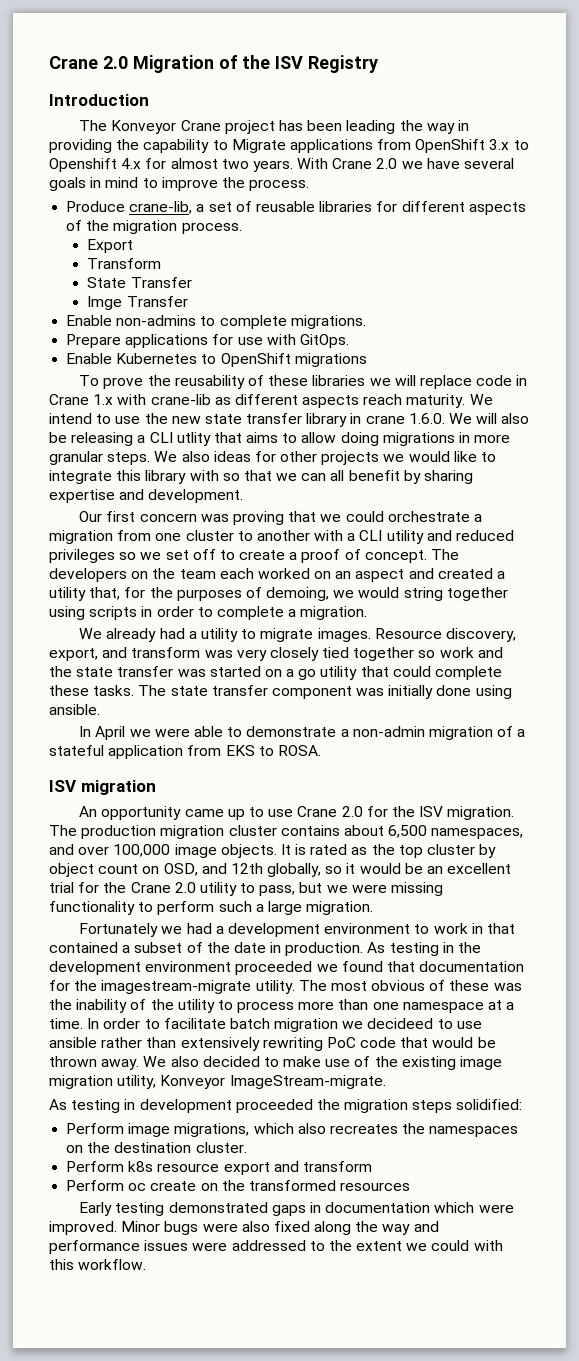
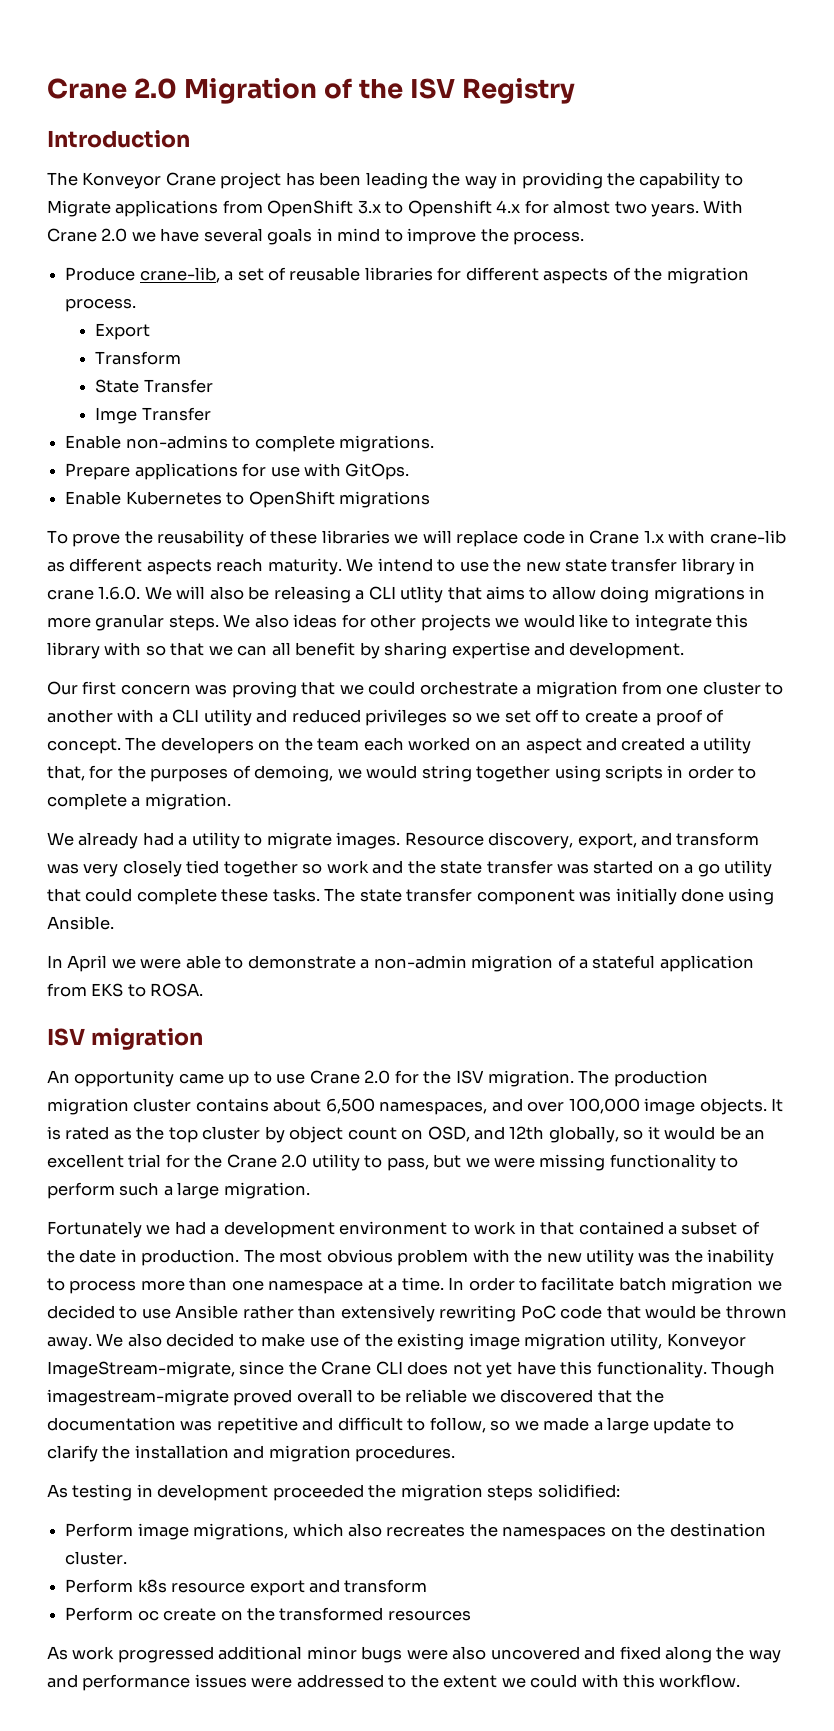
[49,704,100,715] ansible. -> [47,916,114,930] Ansible.
[367,942,482,956] [49,961,525,975] [49,980,522,994] [49,999,215,1013] As testing in the development environment proceeded we found that documentation for the imagestream-migrate utility. The most obvious of these was the inability of the utility -> [243,1249,775,1266] The most obvious problem with the new utility was the inability
[367,1018,482,1029] [49,1037,97,1048] decideed to use ansible -> [47,1305,239,1319] decided to use Ansible
[229,1075,386,1089] ImageStream-migrate. -> [47,1361,776,1378] [47,1389,665,1406] [47,1417,734,1434] [47,1445,456,1462] ImageStream-migrate, since the Crane CLI does not yet have this functionality. Though imagestream-migrate proved overall to be reliable we discovered that the documentation was repetitive and difficult to follow, so we made a large update to clarify the installation and migration procedures.
[79,1202,514,1216] [49,1221,161,1235] Early testing demonstrated gaps in documentation which were improved. Minor -> [47,1646,357,1663] As work progressed additional minor
(270, 1226) none -> [490,1646,616,1660] uncovered and

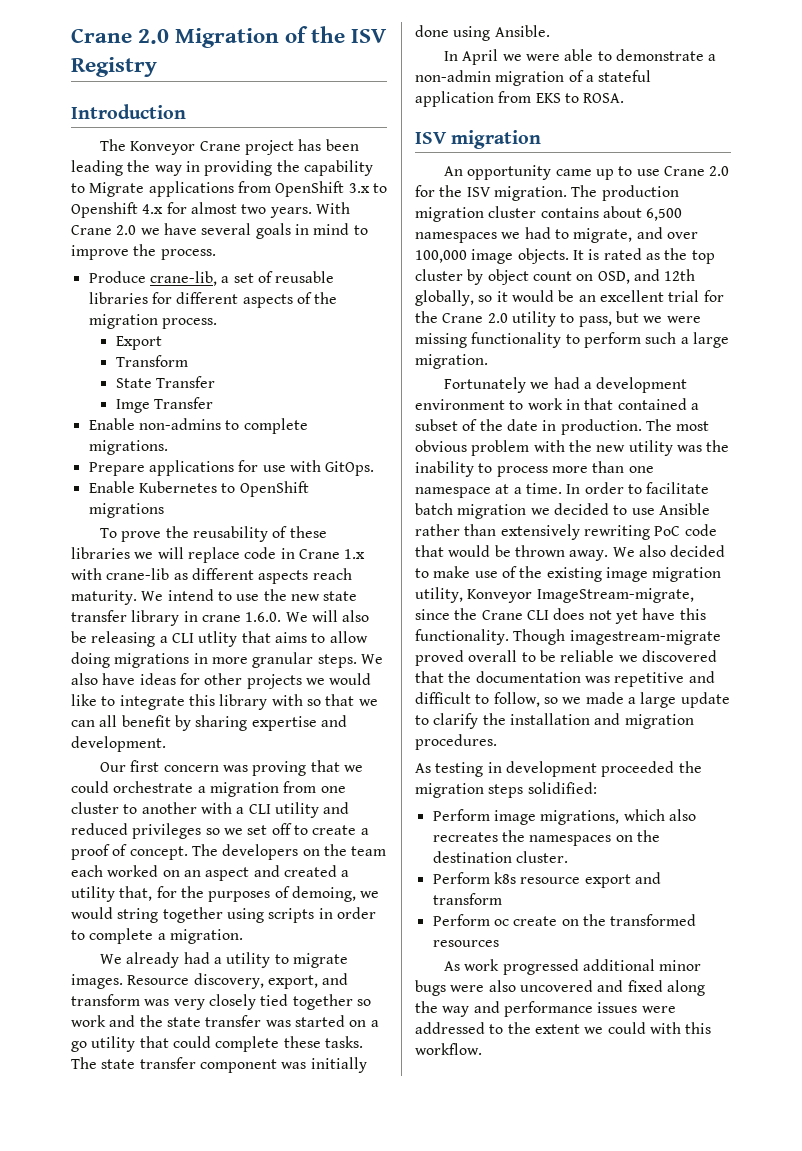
(289, 621) none -> [102,673,136,685] have
[379,1101,488,1115] namespaces, -> [415,227,633,243] namespaces we had to migrate,

